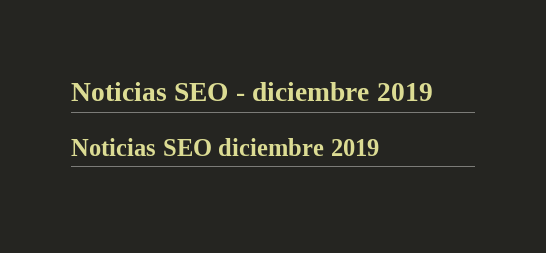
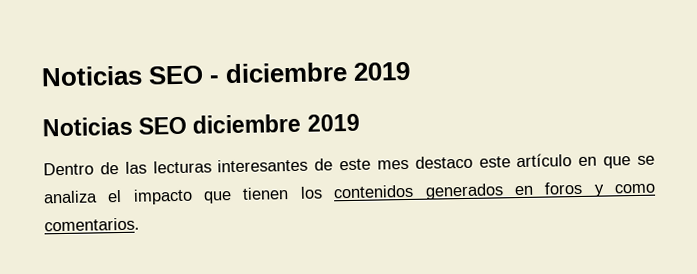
(379, 147) none -> [43,153,655,176] [43,181,656,205] [44,217,140,232] // Dentro de las lecturas interesantes de este mes destaco este artículo en que se analiza el impacto que tienen los contenidos generados en foros y como comentarios.

